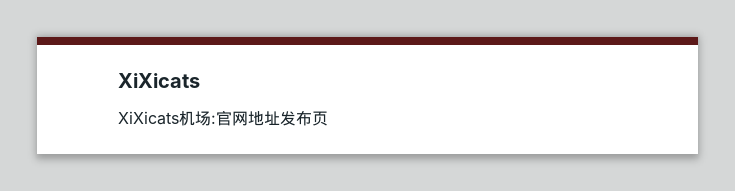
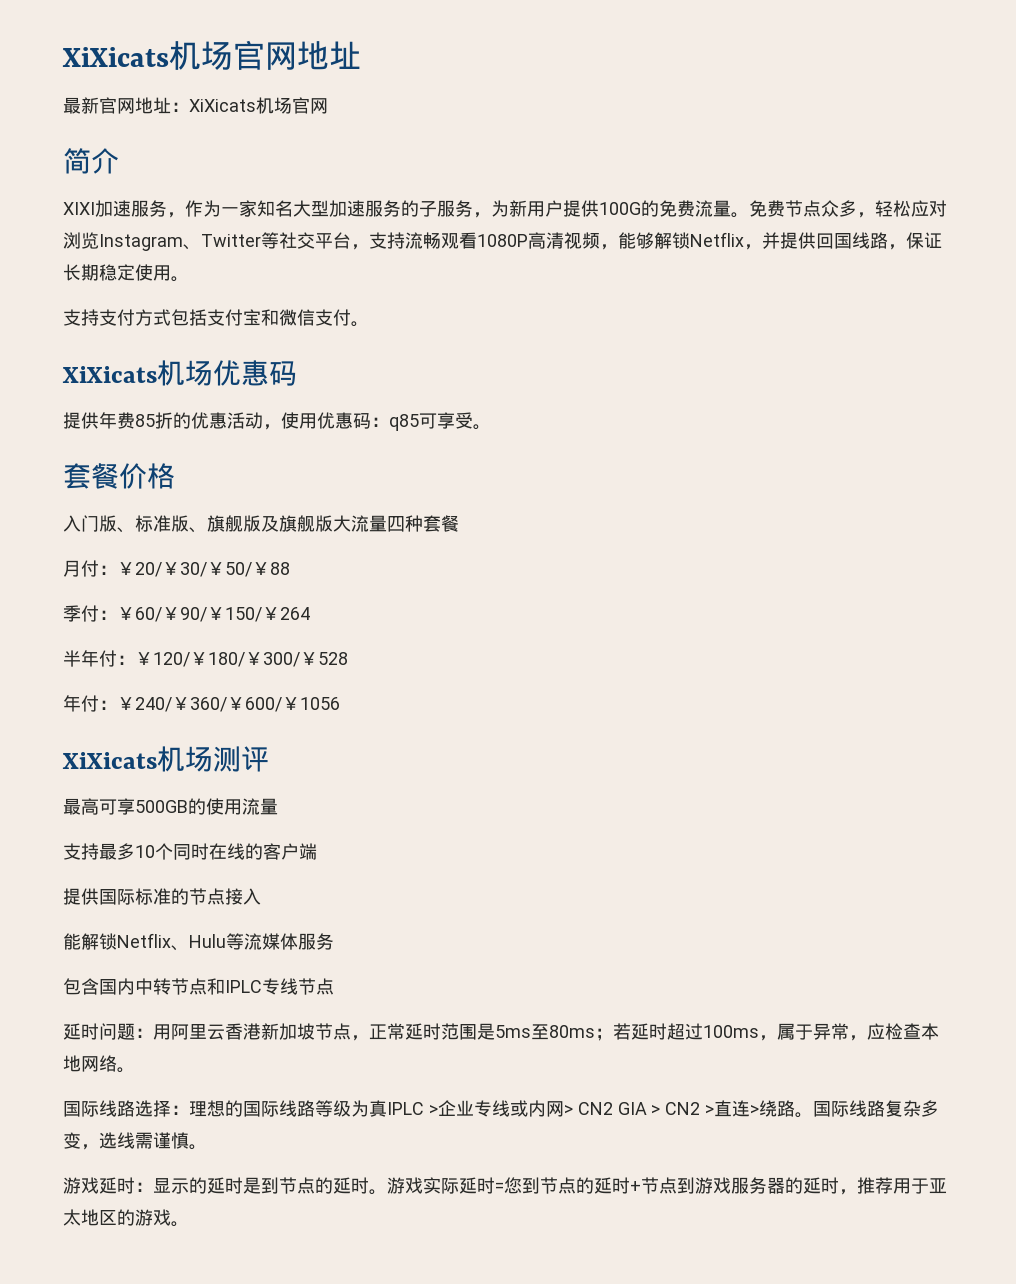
[118,73,200,88] [118,110,328,126] XiXicats // XiXicats机场:官网地址发布页 -> [62,40,361,70] [63,97,328,114] [63,148,119,174] [63,200,947,218] [63,232,942,251] [63,264,189,282] [63,309,369,327] [62,360,297,386] [63,412,491,431] [63,463,175,489] [63,515,459,533] [63,560,290,577] [63,605,310,622] [63,650,348,667] [63,695,340,712] [62,746,269,772] [63,798,278,815] [63,843,317,860] [63,888,261,905] [63,933,334,951] [63,978,334,995] [63,1023,939,1041] [63,1055,135,1073] [63,1100,940,1118] [63,1132,207,1150] [63,1177,947,1195] [63,1209,189,1227] XiXicats机场官网地址 // 最新官网地址：XiXicats机场官网 // 简介 // XIXI加速服务，作为一家知名大型加速服务的子服务，为新用户提供100G的免费流量。免费节点众多，轻松应对浏览Instagram、Twitter等社交平台，支持流畅观看1080P高清视频，能够解锁Netflix，并提供回国线路，保证长期稳定使用。 // 支持支付方式包括支付宝和微信支付。 // XiXicats机场优惠码 // 提供年费85折的优惠活动，使用优惠码：q85可享受。 // 套餐价格 // 入门版、标准版、旗舰版及旗舰版大流量四种套餐 // 月付：￥20/￥30/￥50/￥88 // 季付：￥60/￥90/￥150/￥264 // 半年付：￥120/￥180/￥300/￥528 // 年付：￥240/￥360/￥600/￥1056 // XiXicats机场测评 // 最高可享500GB的使用流量 // 支持最多10个同时在线的客户端 // 提供国际标准的节点接入 // 能解锁Netflix、Hulu等流媒体服务 // 包含国内中转节点和IPLC专线节点 // 延时问题：用阿里云香港新加坡节点，正常延时范围是5ms至80ms；若延时超过100ms，属于异常，应检查本地网络。 // 国际线路选择：理想的国际线路等级为真IPLC >企业专线或内网> CN2 GIA > CN2 >直连>绕路。国际线路复杂多变，选线需谨慎。 // 游戏延时：显示的延时是到节点的延时。游戏实际延时=您到节点的延时+节点到游戏服务器的延时，推荐用于亚太地区的游戏。

